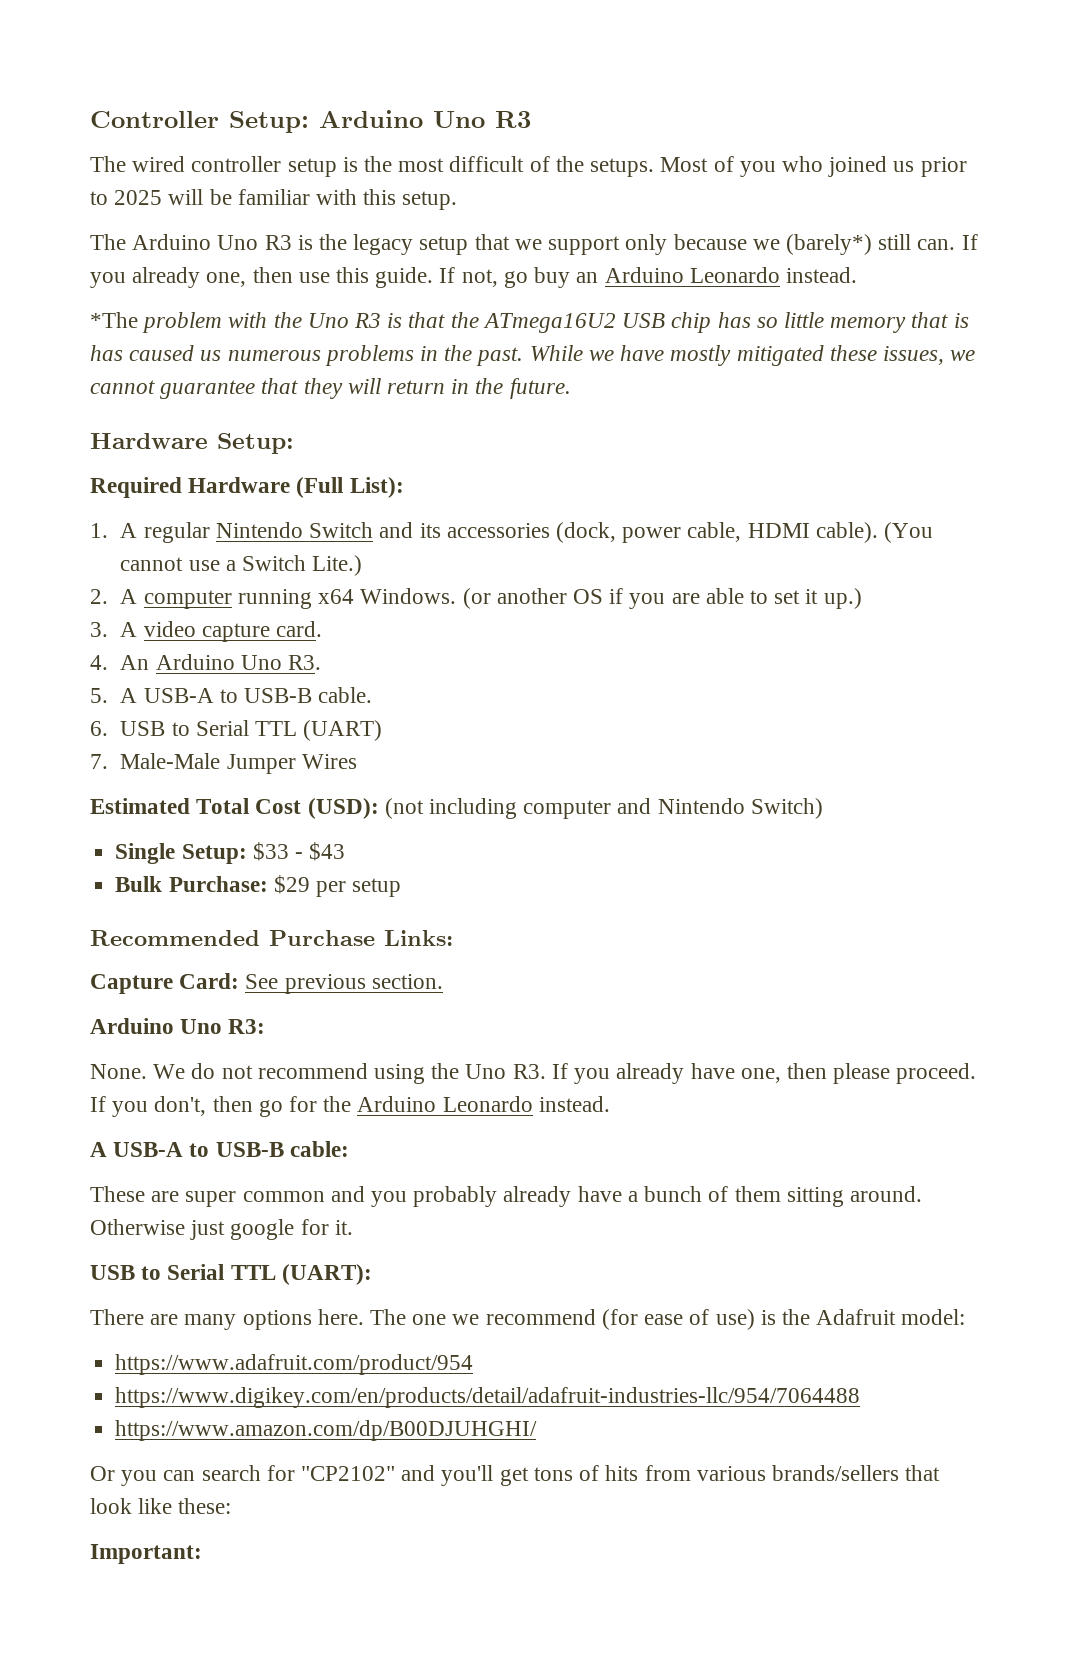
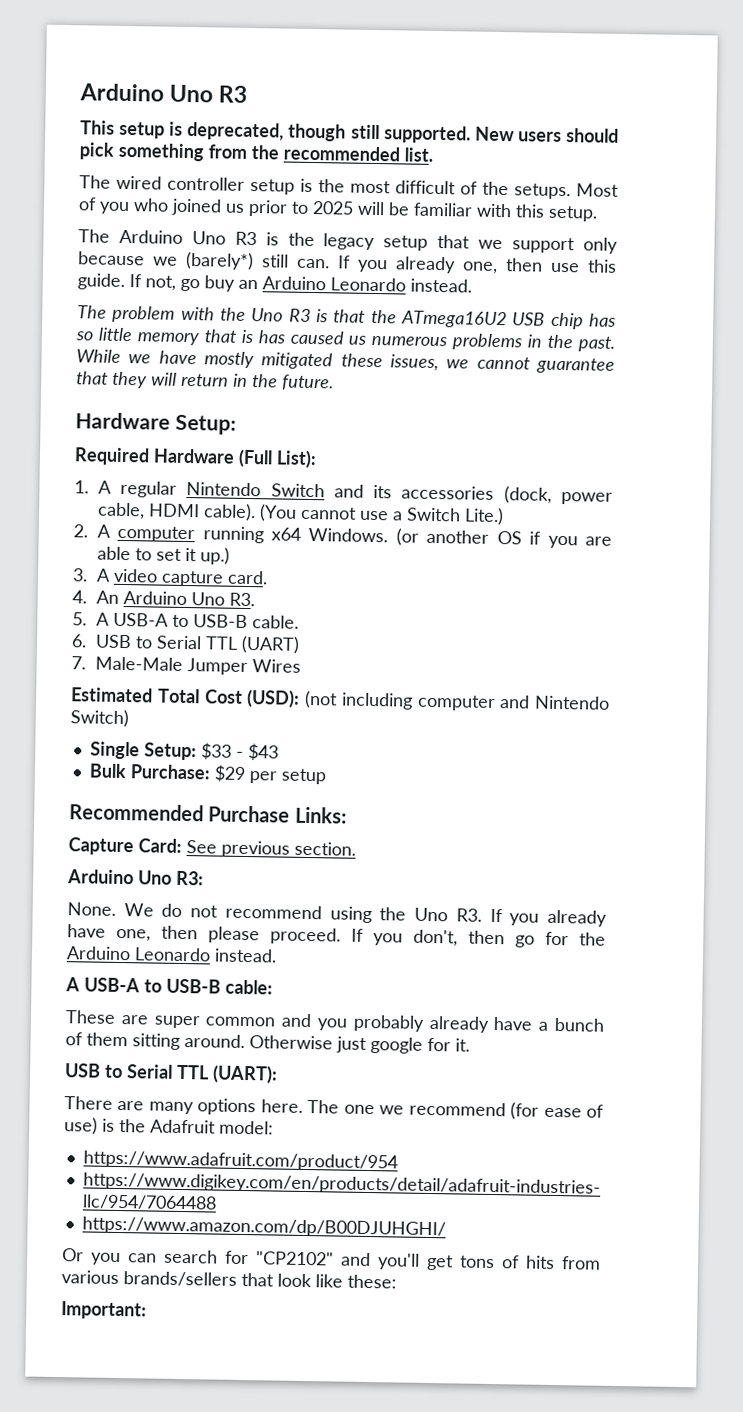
[90,110,531,133] Controller Setup: Arduino Uno R3 -> [79,83,248,103] [80,120,619,144] [79,142,433,162] Arduino Uno R3 // This setup is deprecated, though still supported. New users should pick something from the recommended list.
[90,312,138,328] *The -> [77,305,107,319] The

